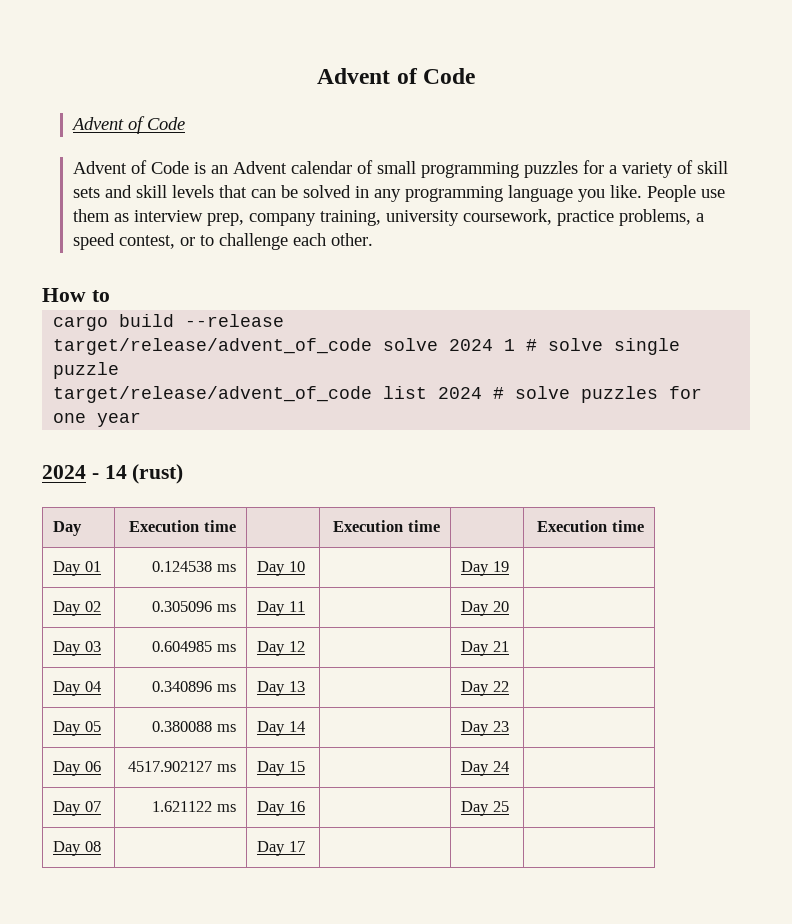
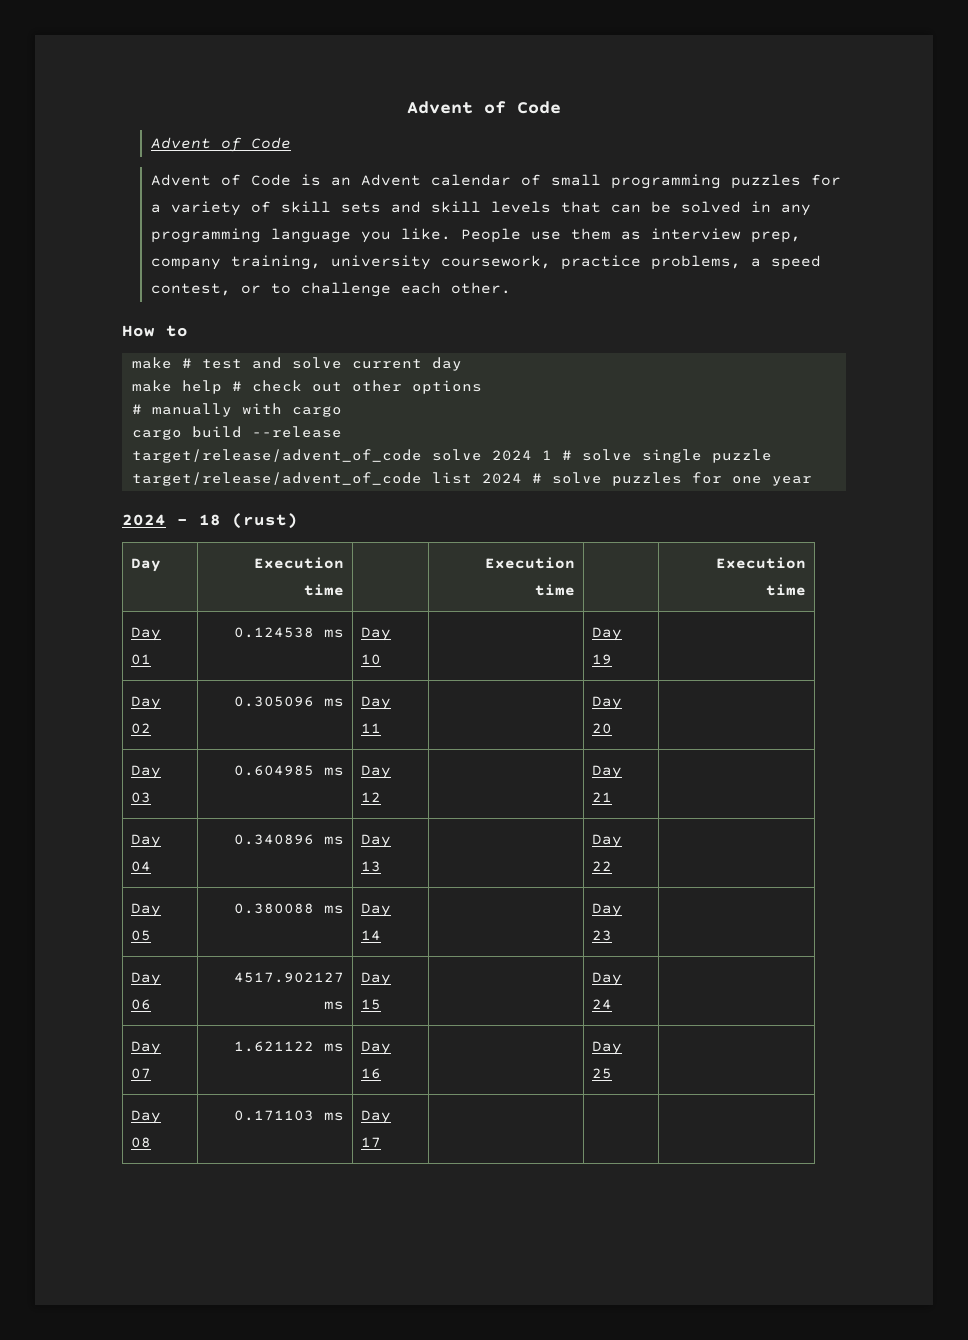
(110, 296) none -> [131,357,462,371] [131,380,482,394] [131,403,342,417] // make # test and solve current day // make help # check out other options // # manually with cargo
[104,465,127,479] 14 -> [199,514,221,526] 18
(101, 846) none -> [233,1110,344,1121] 0.171103 ms

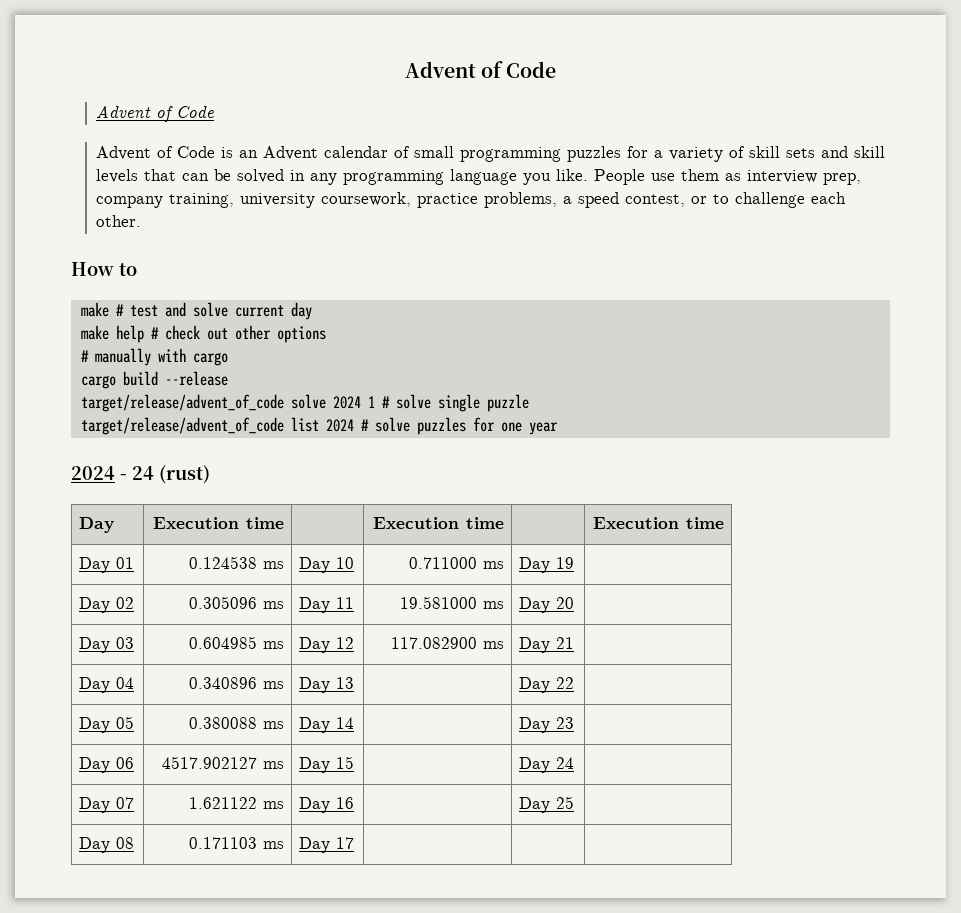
[199,514,221,526] 18 -> [132,466,154,480] 24
(382, 659) none -> [408,557,504,569] 0.711000 ms
(382, 728) none -> [399,596,504,609] 19.581000 ms
(382, 797) none -> [390,637,504,649] 117.082900 ms

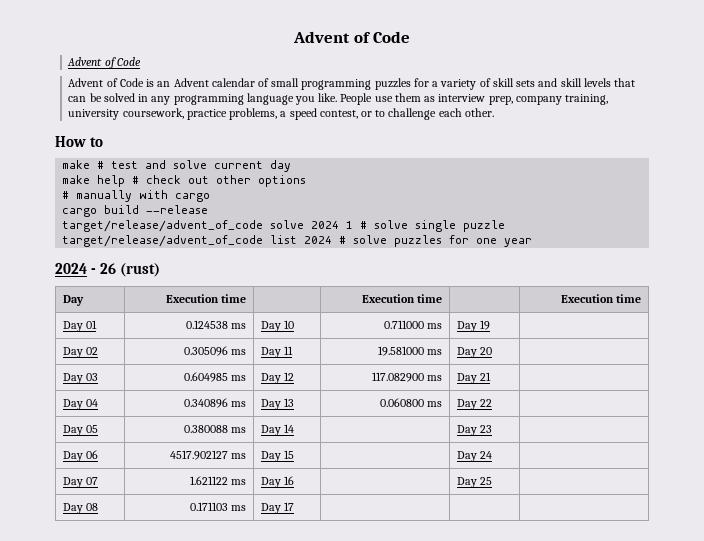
[132,466,154,480] 24 -> [100,263,117,274] 26
(355, 683) none -> [379,398,442,407] 0.060800 ms

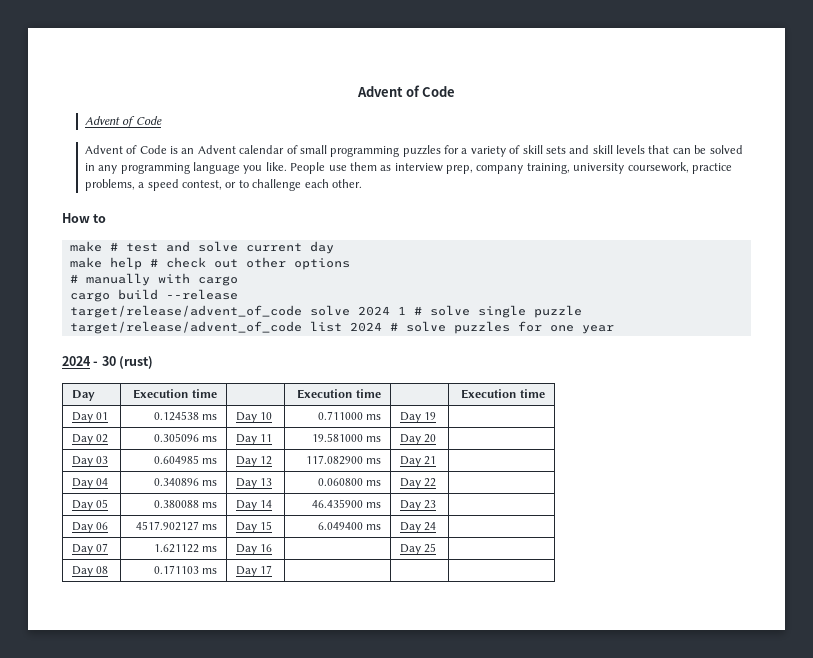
[100,263,117,274] 26 -> [101,356,116,366] 30
(295, 428) none -> [311,499,382,508] 46.435900 ms
(295, 454) none -> [317,522,382,530] 6.049400 ms

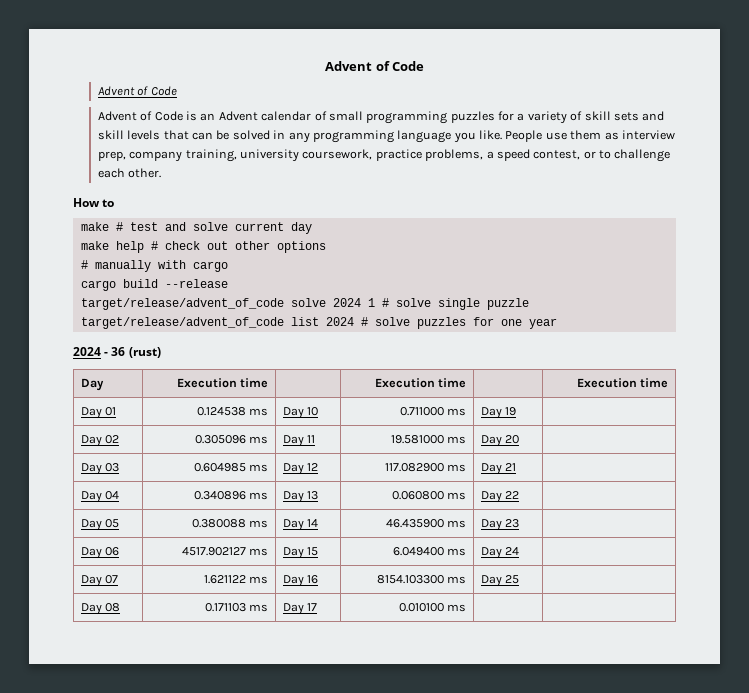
[101,356,116,366] 30 -> [111,347,126,356] 36
(273, 548) none -> [376,575,466,584] 8154.103300 ms
(273, 569) none -> [398,603,466,612] 0.010100 ms

